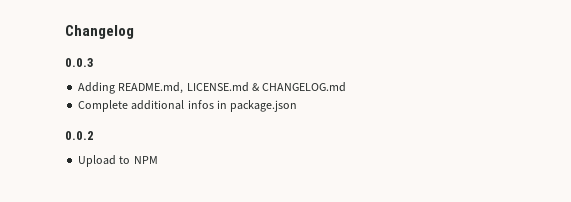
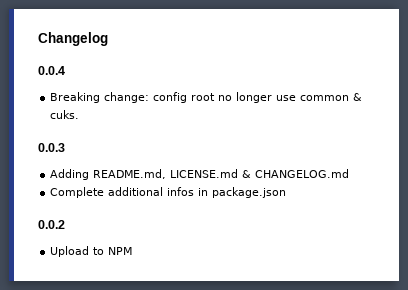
(134, 32) none -> [38,66,65,75] [50,92,363,103] [50,110,80,119] // 0.0.4 // Breaking change: config root no longer use common & cuks.

